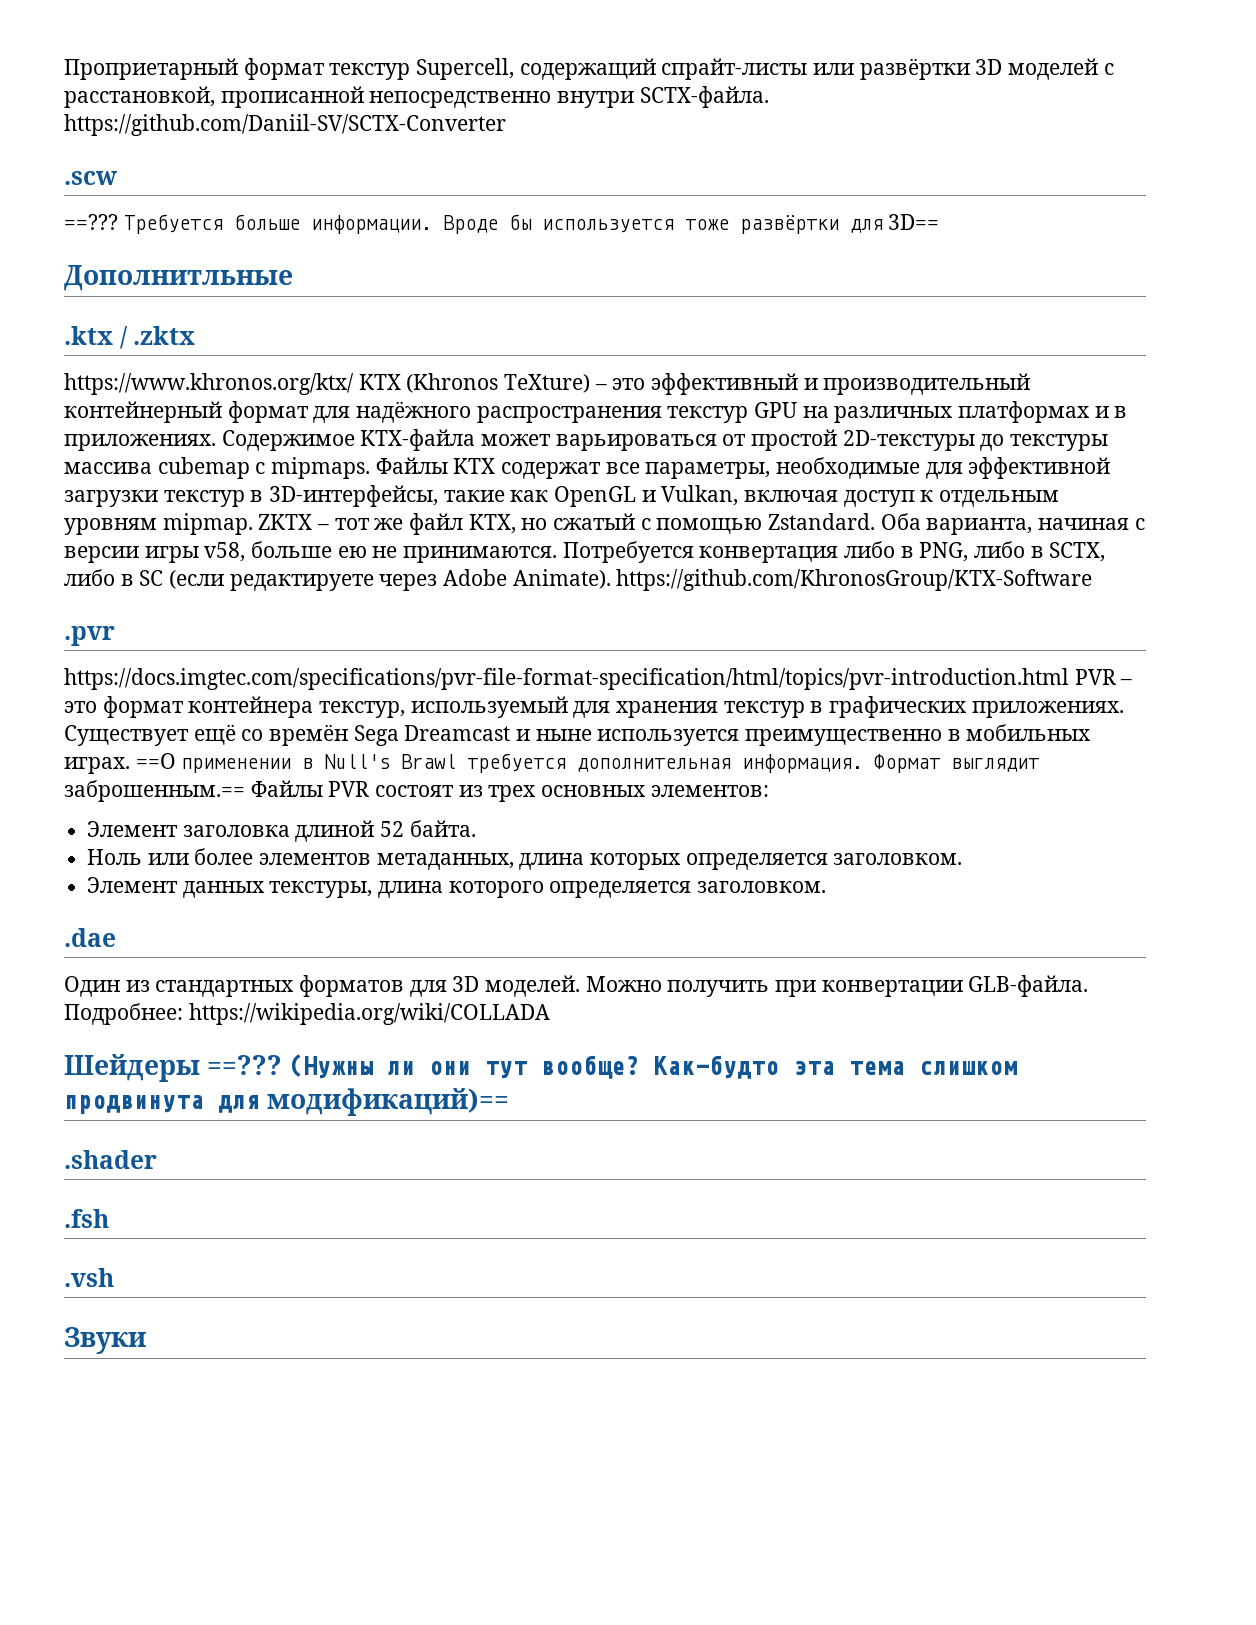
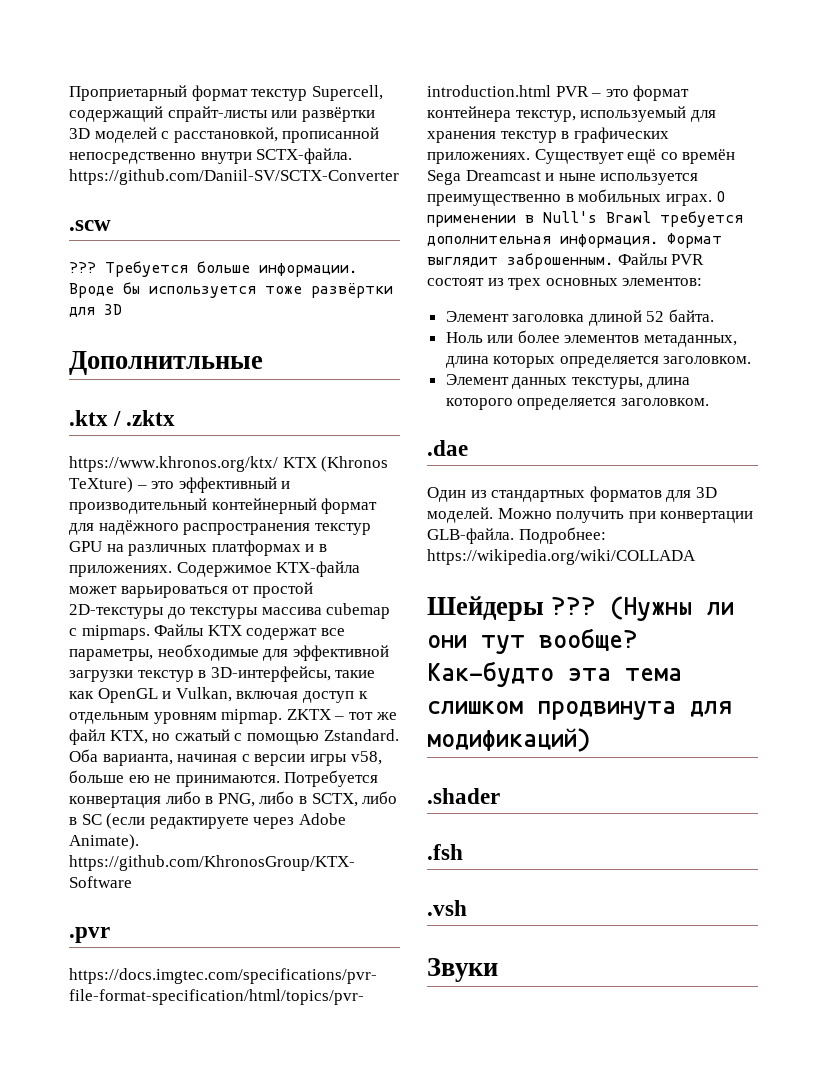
[64,214,118,230] ==??? -> [69,262,96,273] ???
[888,214,940,230] 3D== -> [104,304,122,315] 3D
[135,753,176,769] ==О -> [716,191,726,202] О
[64,780,245,802] заброшенным.== -> [507,253,613,269] заброшенным.
[207,1055,283,1075] ==??? -> [551,597,597,615] ???
[267,1088,510,1116] модификаций)== -> [427,728,591,752] модификаций)

